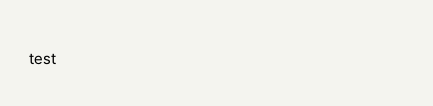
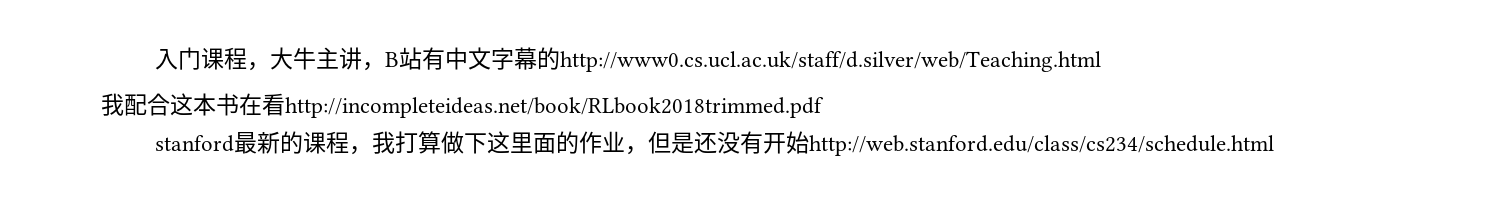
[29,53,56,65] test -> [155,47,1102,72] [101,93,824,118] [155,131,1275,156] 入门课程，大牛主讲，B站有中文字幕的http://www0.cs.ucl.ac.uk/staff/d.silver/web/Teaching.html // 我配合这本书在看http://incompleteideas.net/book/RLbook2018trimmed.pdf // stanford最新的课程，我打算做下这里面的作业，但是还没有开始http://web.stanford.edu/class/cs234/schedule.html

